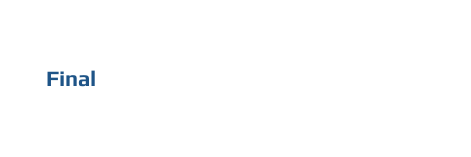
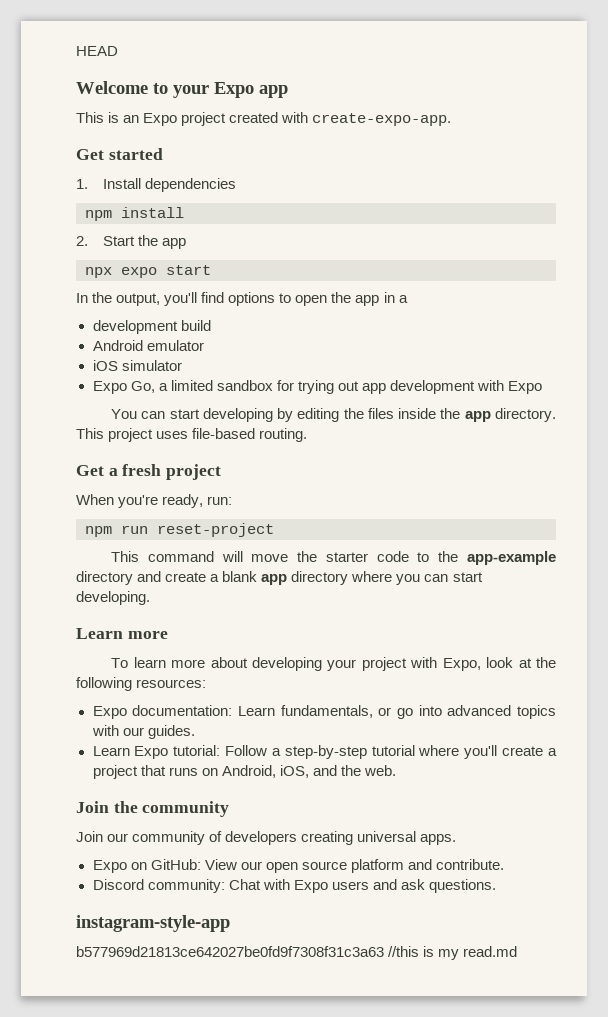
[46,70,96,87] Final -> [76,46,118,56] [76,81,288,98] [76,112,452,126] [76,148,163,160] [76,178,236,192] [85,207,184,221] [76,235,187,249] [85,265,211,278] [76,292,408,306] [92,320,211,334] [92,340,204,351] [92,360,182,371] [92,380,543,394] [111,408,557,422] [76,428,308,442] [76,464,222,480] [76,494,233,508] [85,523,274,537] [111,551,556,565] [76,571,483,585] [76,591,150,605] [76,628,168,639] [111,657,557,671] [76,677,207,691] [92,705,556,719] [91,725,195,739] [92,745,558,759] [92,765,396,779] [76,801,230,817] [76,831,457,845] [92,859,504,873] [92,879,496,893] [76,915,230,932] [76,946,518,960] HEAD // Welcome to your Expo app // This is an Expo project created with create-expo-app. // Get started // 1. Install dependencies // npm install // 2. Start the app // npx expo start // In the output, you'll find options to open the app in a // development build // Android emulator // iOS simulator // Expo Go, a limited sandbox for trying out app development with Expo // You can start developing by editing the files inside the app directory. This project uses file-based routing. // Get a fresh project // When you're ready, run: // npm run reset-project // This command will move the starter code to the app-example directory and create a blank app directory where you can start developing. // Learn more // To learn more about developing your project with Expo, look at the following resources: // Expo documentation: Learn fundamentals, or go into advanced topics with our guides. // Learn Expo tutorial: Follow a step-by-step tutorial where you'll create a project that runs on Android, iOS, and the web. // Join the community // Join our community of developers creating universal apps. // Expo on GitHub: View our open source platform and contribute. // Discord community: Chat with Expo users and ask questions. // instagram-style-app // b577969d21813ce642027be0fd9f7308f31c3a63 //this is my read.md

